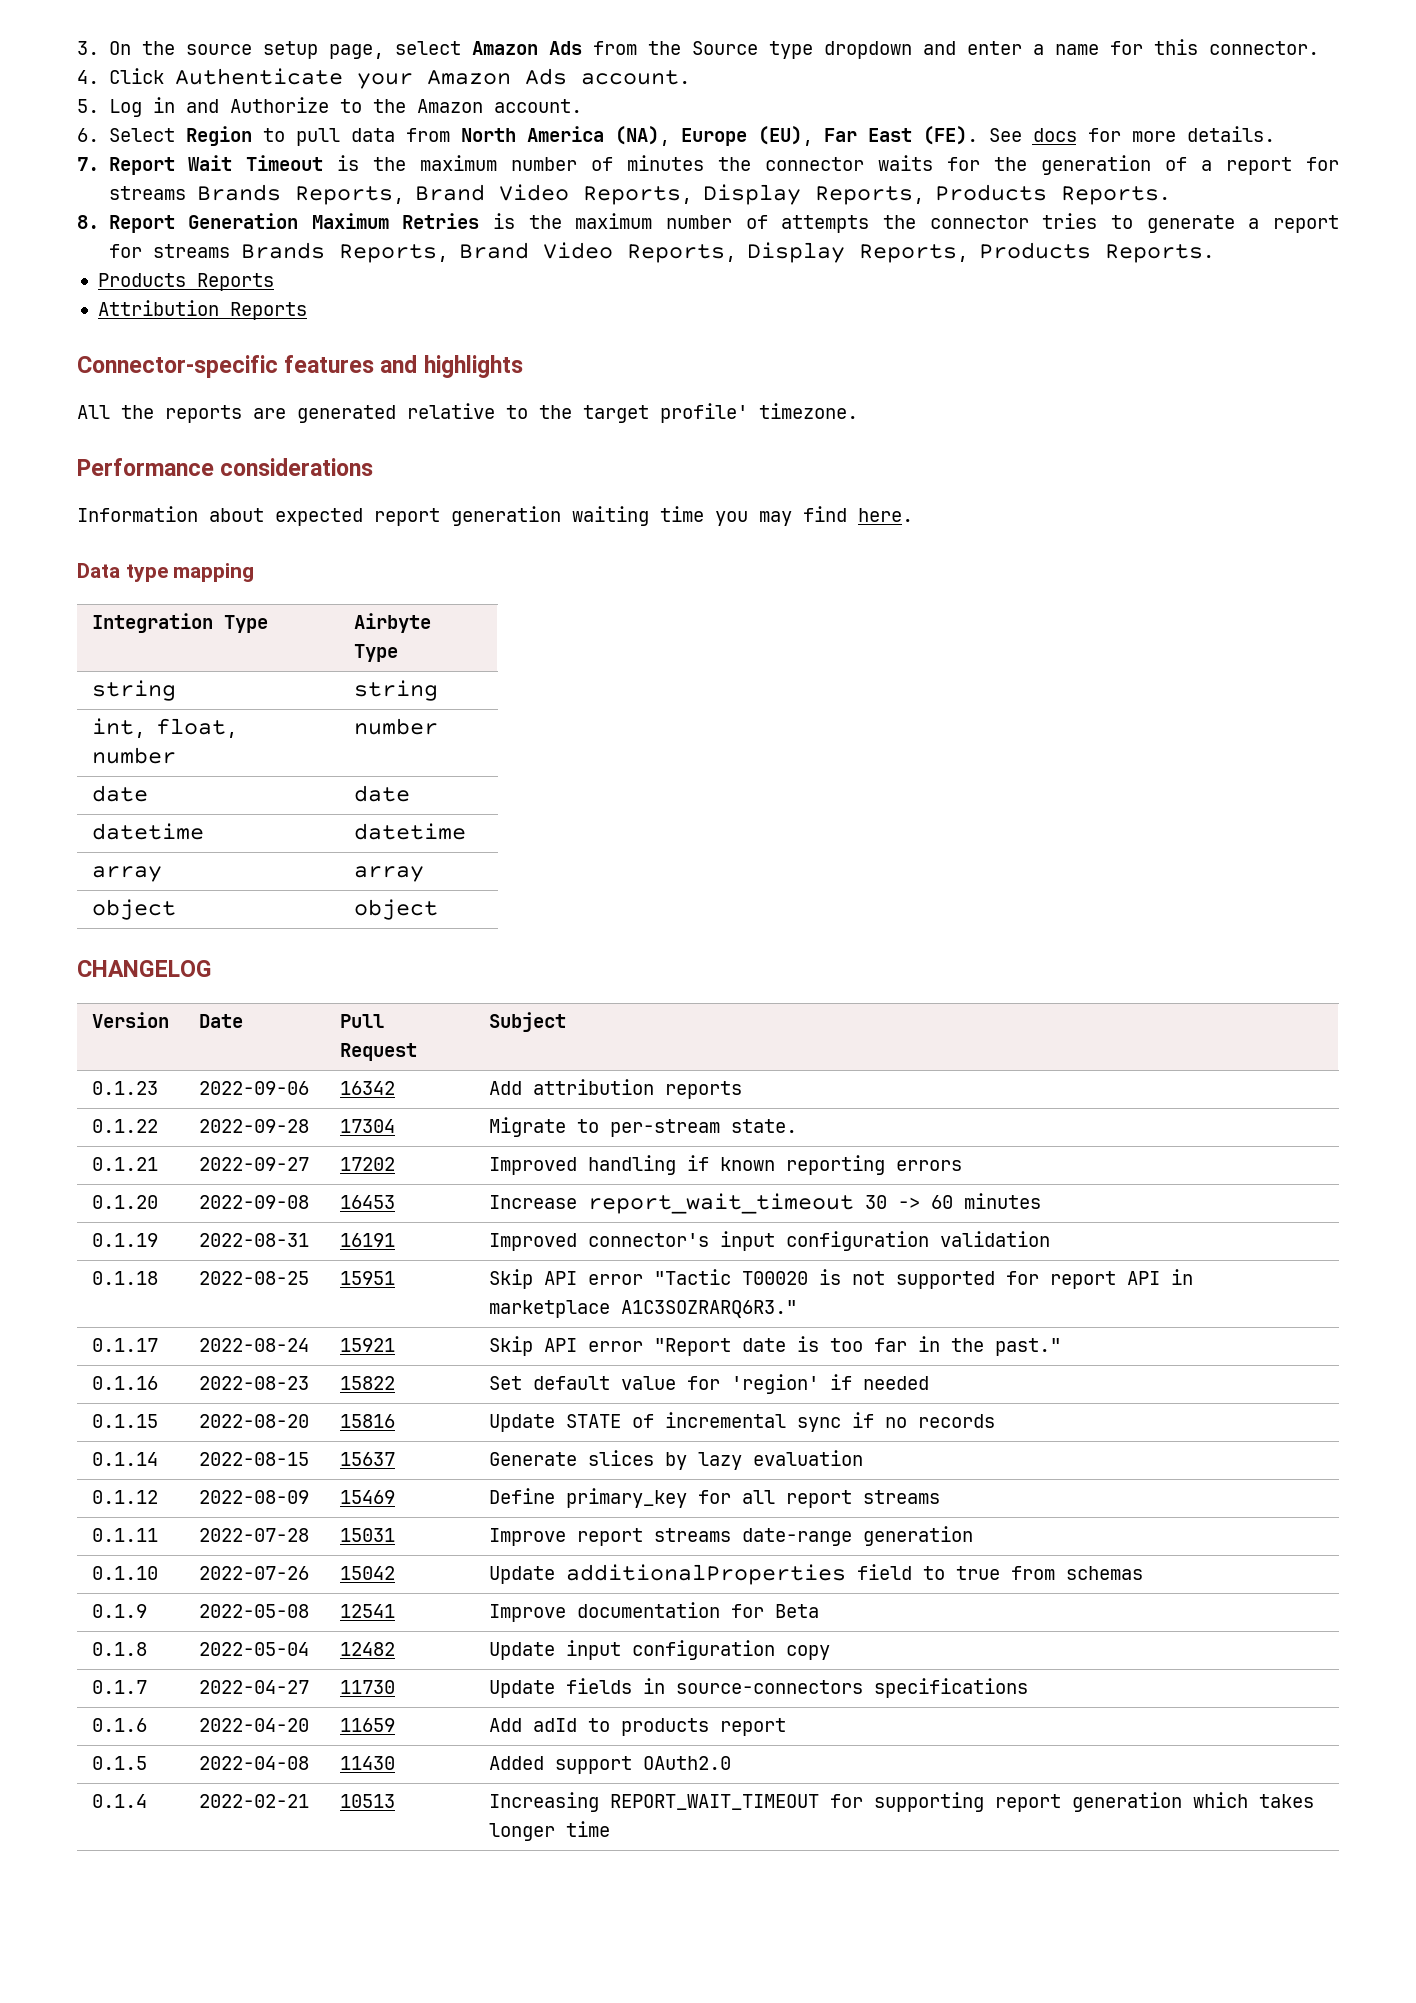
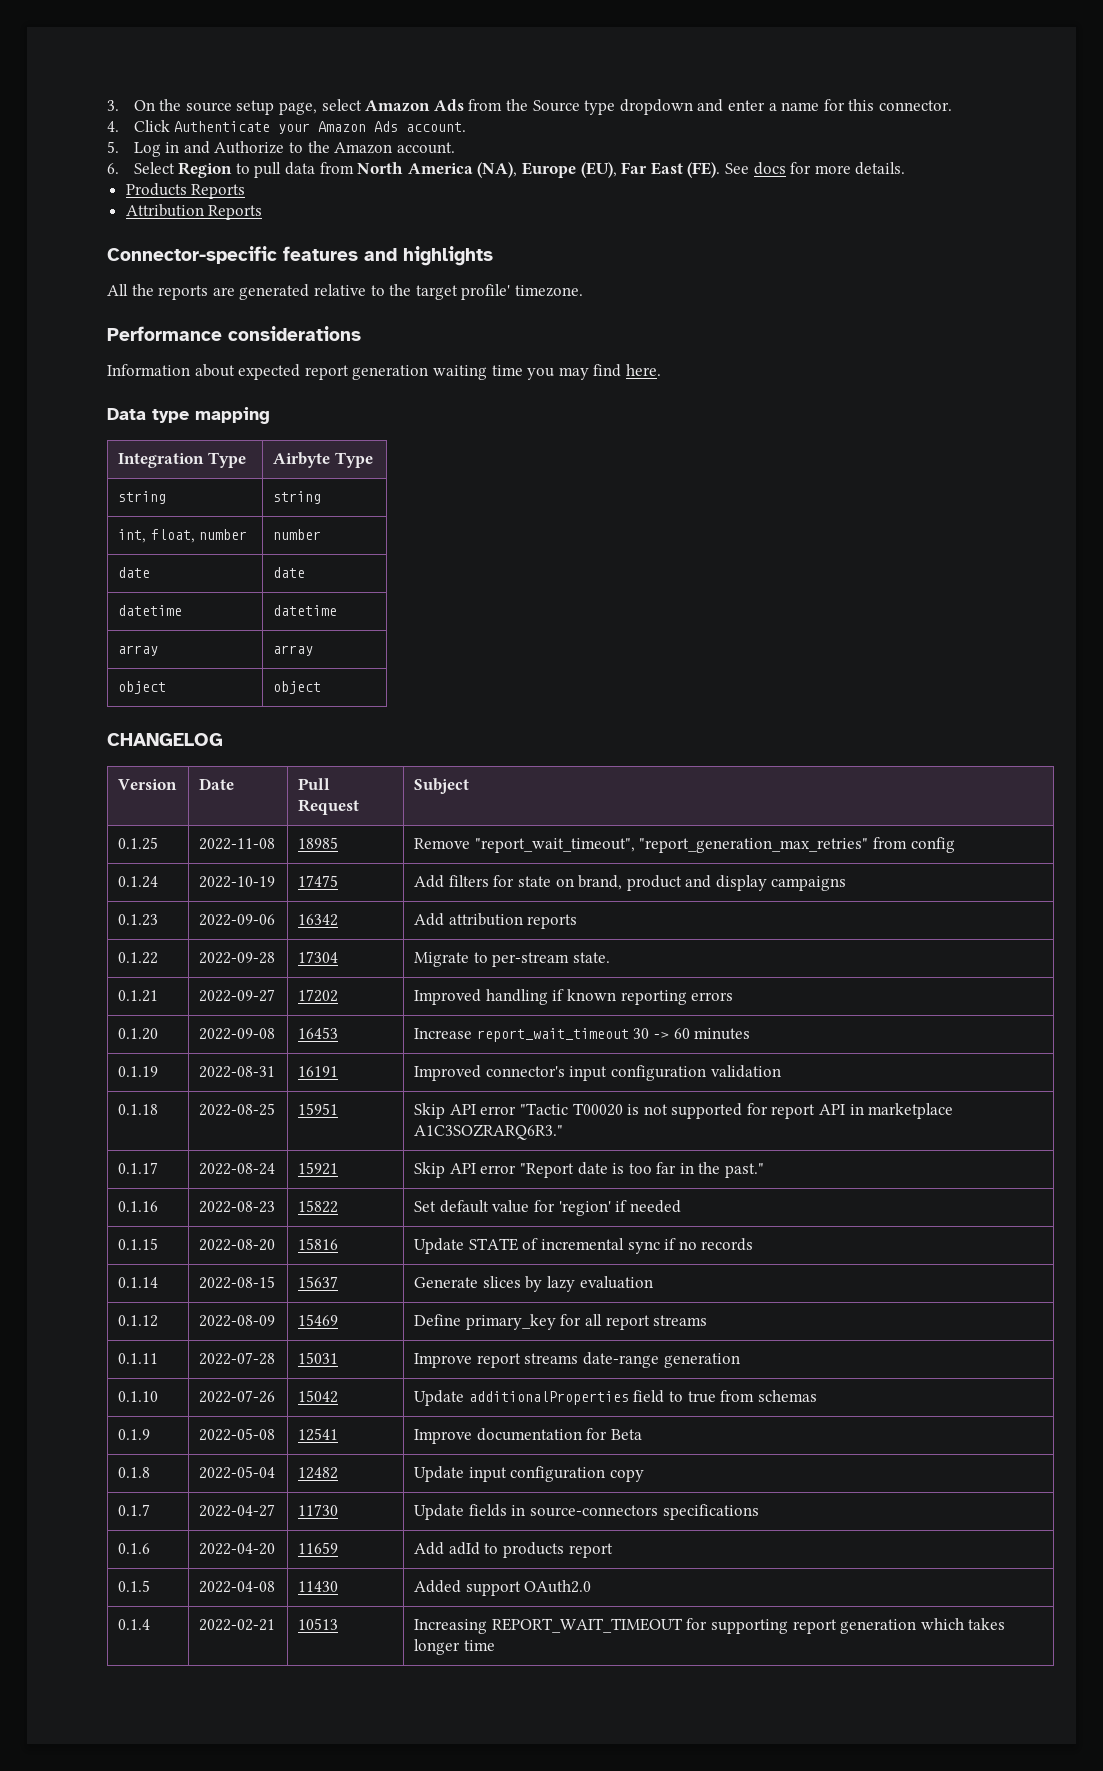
[77,155,1339,175] [108,184,1170,205] [77,213,1339,233] [108,242,1214,263] // 7. Report Wait Timeout is the maximum number of minutes the connector waits for the generation of a report for streams Brands Reports, Brand Video Reports, Display Reports, Products Reports. // 8. Report Generation Maximum Retries is the maximum number of attempts the connector tries to generate a report for streams Brands Reports, Brand Video Reports, Display Reports, Products Reports. -> (906, 168) none
(566, 1022) none -> [118,837,159,850] [199,838,276,850] [298,837,339,849] [414,837,955,853] [118,876,159,888] [199,876,276,888] [298,875,339,887] [414,875,847,891] // 0.1.25 | 2022-11-08 | 18985 | Remove "report_wait_timeout", "report_generation_max_retries" from config // 0.1.24 | 2022-10-19 | 17475 | Add filters for state on brand, product and display campaigns

